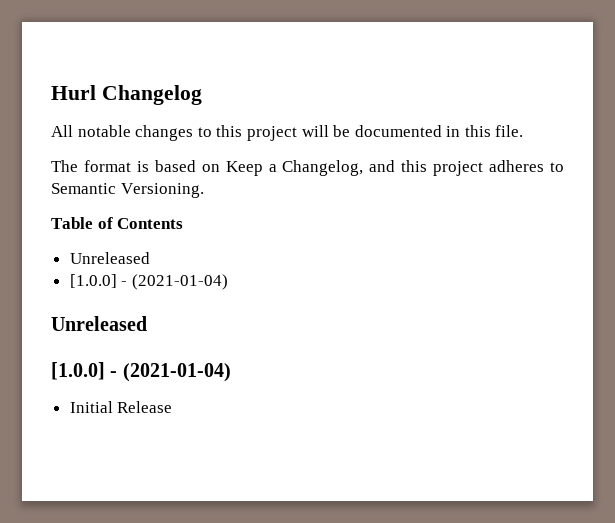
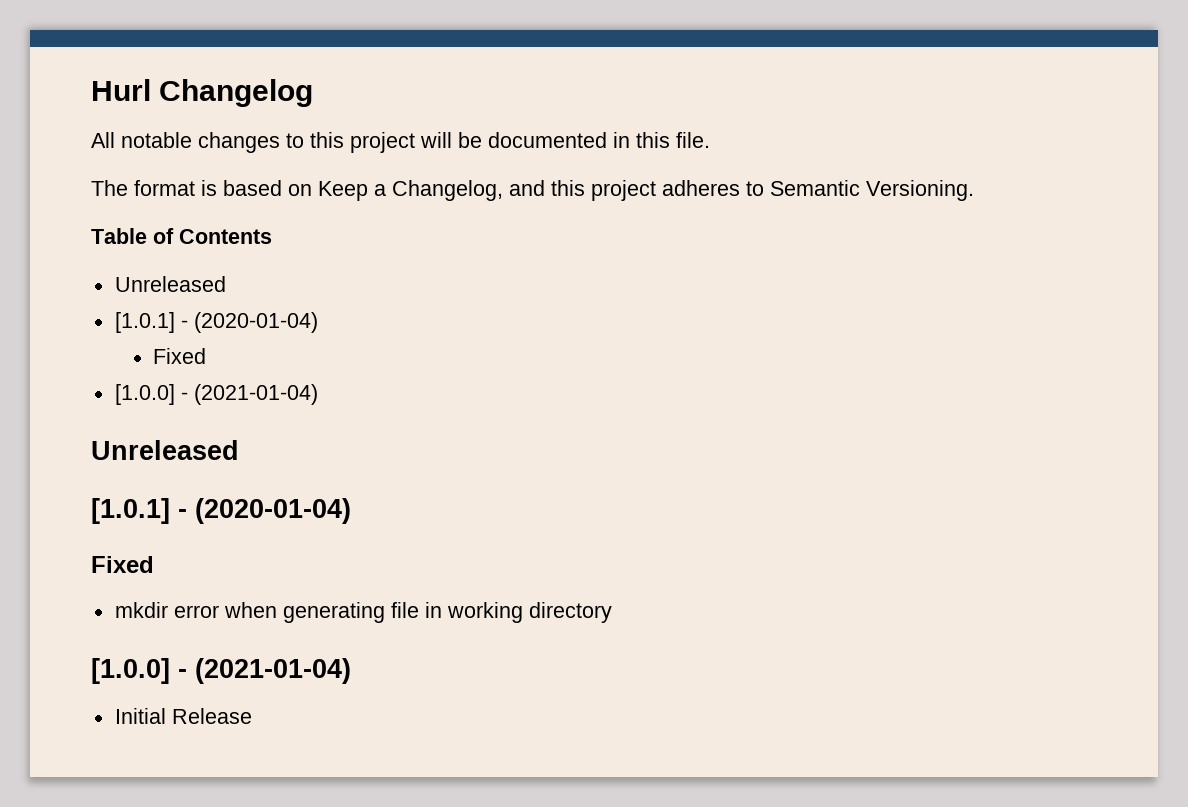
(150, 258) none -> [114,312,318,333] [153,348,207,364] // [1.0.1] - (2020-01-04) // Fixed
(147, 323) none -> [91,498,351,524] [91,556,154,573] [114,602,612,623] // [1.0.1] - (2020-01-04) // Fixed // mkdir error when generating file in working directory

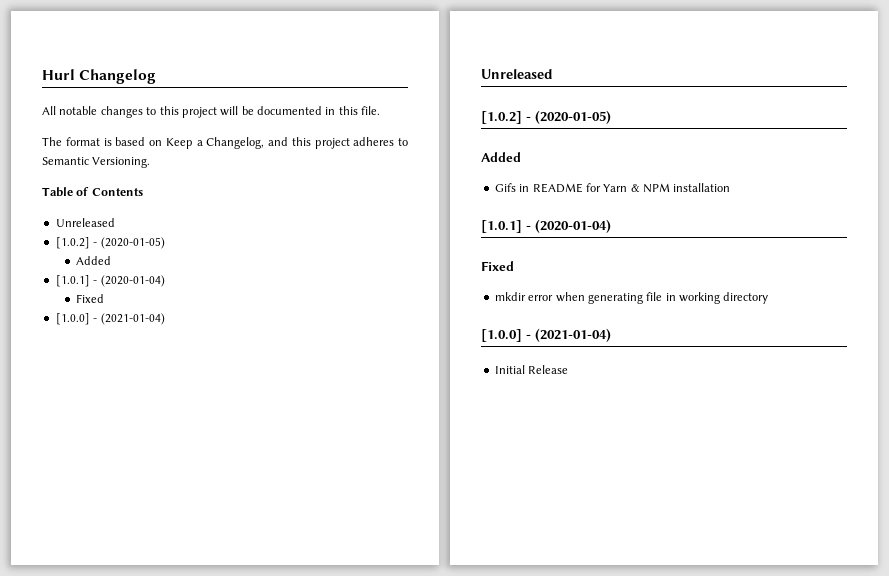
(226, 284) none -> [55,237,165,249] [75,256,111,265] // [1.0.2] - (2020-01-05) // Added
(239, 450) none -> [481,110,611,124] [481,152,521,162] [494,183,731,193] // [1.0.2] - (2020-01-05) // Added // Gifs in README for Yarn & NPM installation

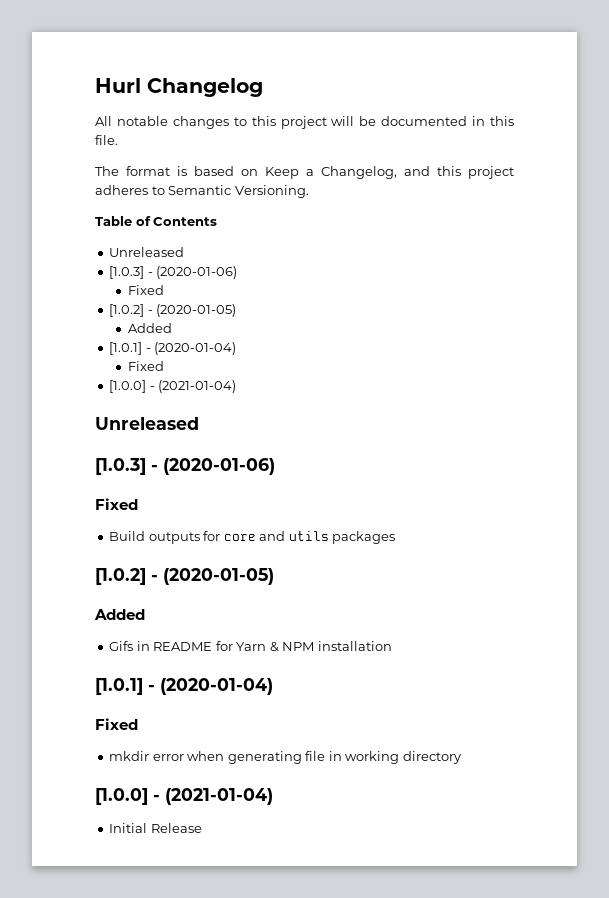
(115, 222) none -> [109,266,238,279] [127,285,164,295] // [1.0.3] - (2020-01-06) // Fixed
(553, 74) none -> [95,458,275,475] [95,498,138,510] [109,531,396,544] // [1.0.3] - (2020-01-06) // Fixed // Build outputs for core and utils packages

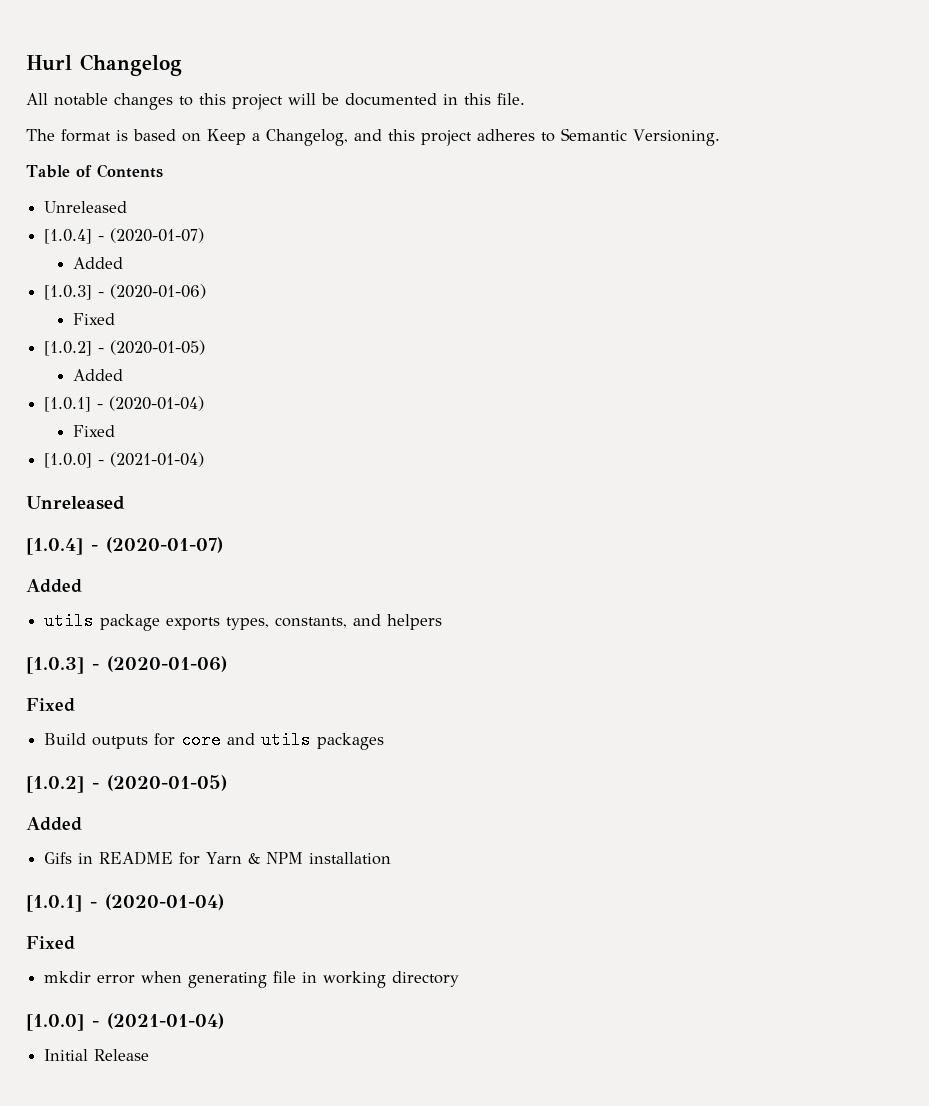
(185, 252) none -> [44,228,205,244] [73,257,124,269] // [1.0.4] - (2020-01-07) // Added
(199, 423) none -> [26,537,223,555] [26,579,82,593] [44,612,443,631] // [1.0.4] - (2020-01-07) // Added // utils package exports types, constants, and helpers

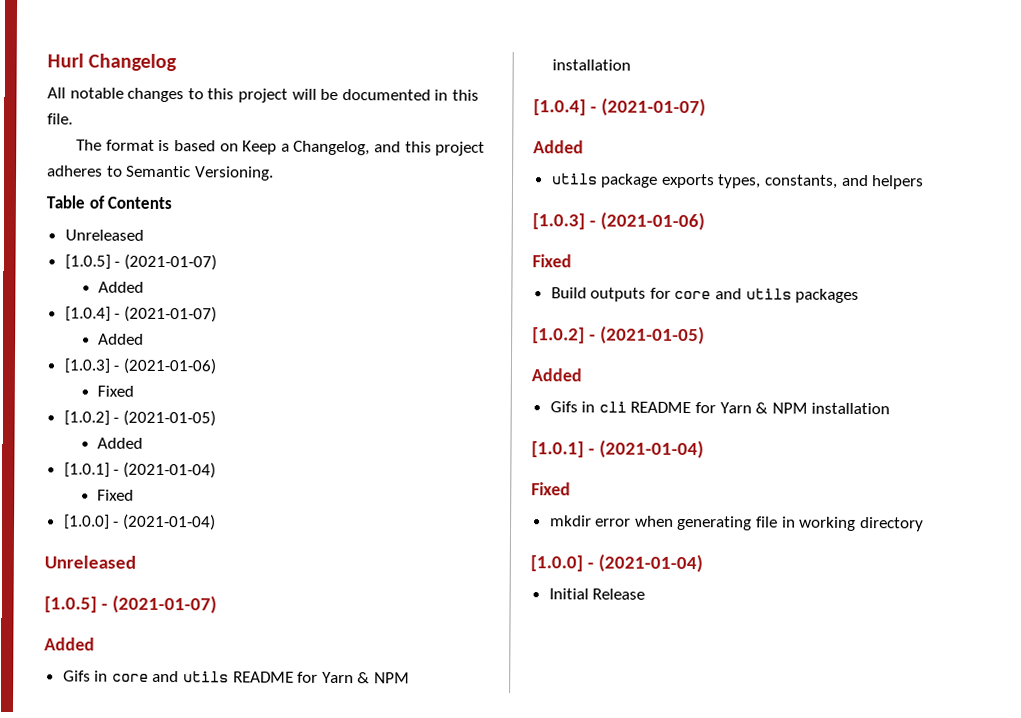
[44,228,205,244] // [1.0.4] - (2020-01-07) -> [64,253,217,271] [98,281,145,293] [64,305,217,323] // [1.0.5] - (2021-01-07) // Added // [1.0.4] - (2021-01-07)
[110,284,207,299] (2020-01-06) -> [122,357,216,375] (2021-01-06)
[110,340,206,355] (2020-01-05) -> [122,409,216,427] (2021-01-05)
[109,396,205,411] (2020-01-04) -> [122,461,216,479] (2021-01-04)
[26,537,223,555] // [1.0.4] - (2020-01-07) -> [44,594,217,614] [44,637,95,651] [62,670,411,684] [551,59,631,71] [533,97,706,117] // [1.0.5] - (2021-01-07) // Added // Gifs in core and utils README for Yarn & NPM installation // [1.0.4] - (2021-01-07)
[107,656,227,672] (2020-01-06) -> [599,211,705,231] (2021-01-06)
[107,775,227,791] [26,817,82,831] [44,852,94,864] (2020-01-05) // Added // Gifs in -> [599,325,705,345] [531,368,582,382] [549,401,627,413] (2021-01-05) // Added // Gifs in cli
[105,894,224,910] (2020-01-04) -> [598,439,704,459] (2021-01-04)

